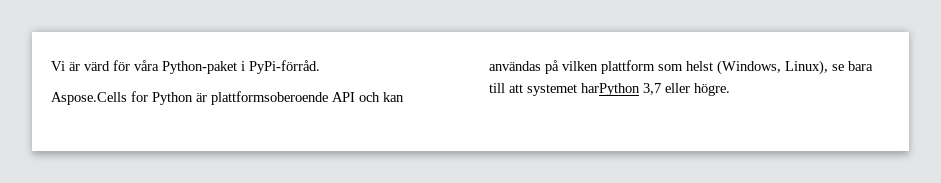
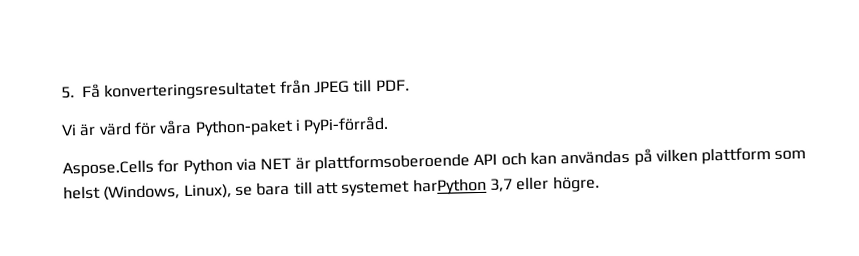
(51, 66) none -> [61,79,410,101] 5. Få konverteringsresultatet från JPEG till PDF. //
(193, 98) none -> [235,157,292,171] via NET

